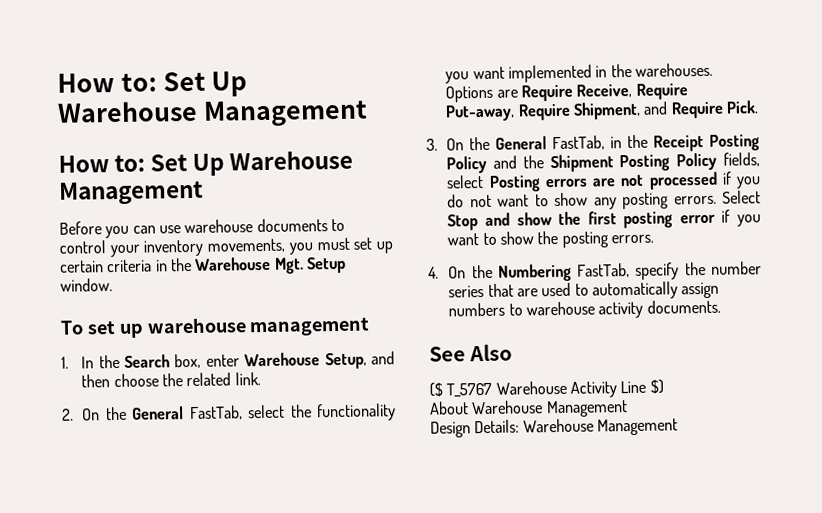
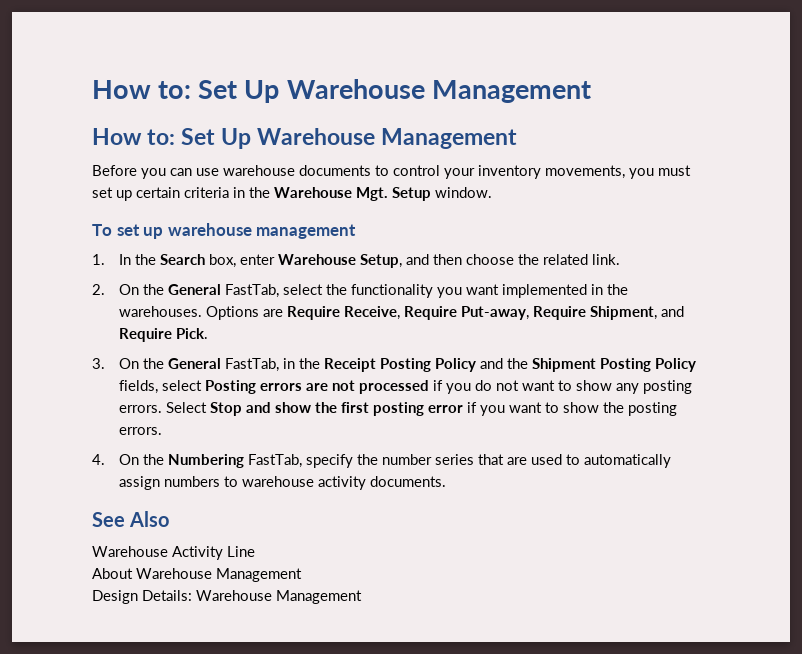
[429,382,493,398] ($ T_5767 -> (170, 519) none
[649,379,664,394] $) -> (255, 551) none

